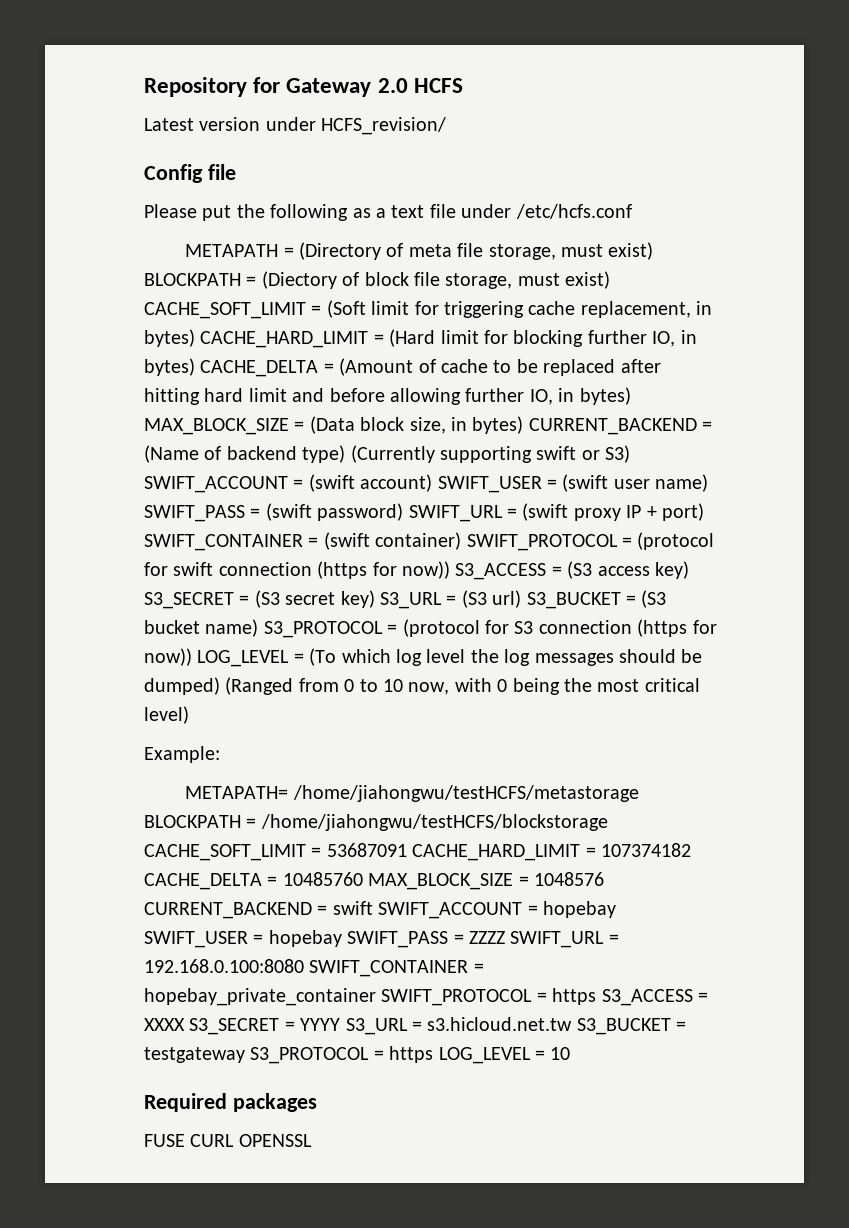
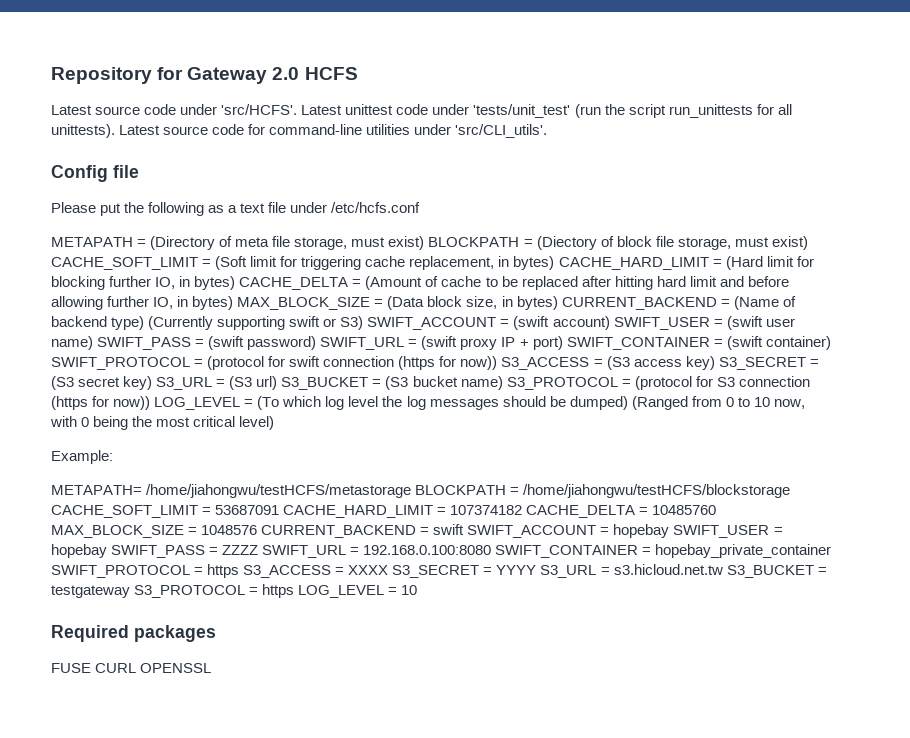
[199,117,447,135] version under HCFS_revision/ -> [95,104,792,118] [51,124,548,138] source code under 'src/HCFS'. Latest unittest code under 'tests/unit_test' (run the script run_unittests for all unittests). Latest source code for command-line utilities under 'src/CLI_utils'.

